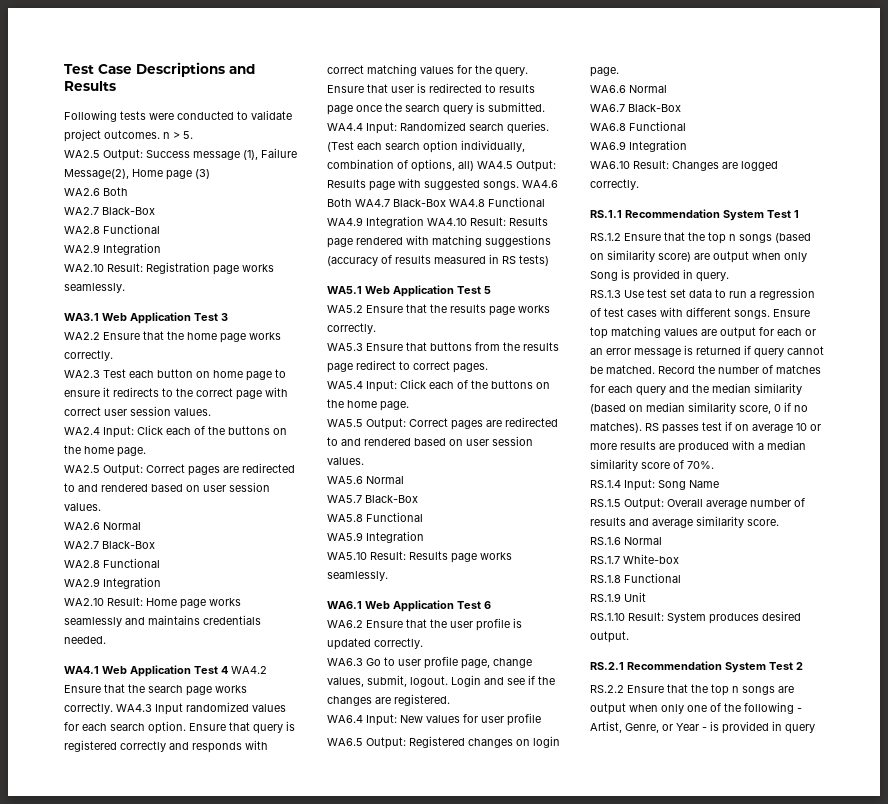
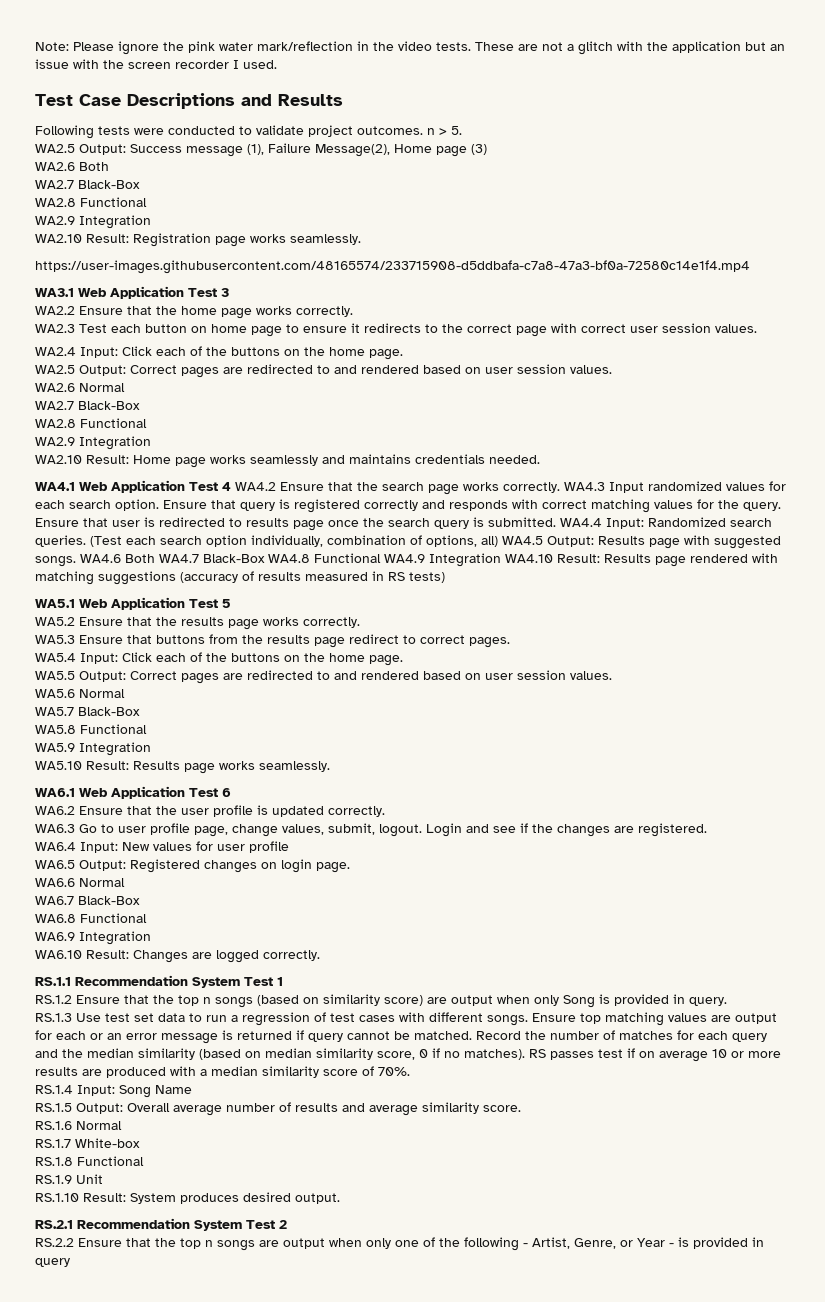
(64, 69) none -> [35,41,785,55] [35,59,277,69] Note: Please ignore the pink water mark/reflection in the video tests. These are not a glitch with the application but an issue with the screen recorder I used. //
(125, 288) none -> [35,260,750,274] // https://user-images.githubusercontent.com/48165574/233715908-d5ddbafa-c7a8-47a3-bf0a-72580c14e1f4.mp4

